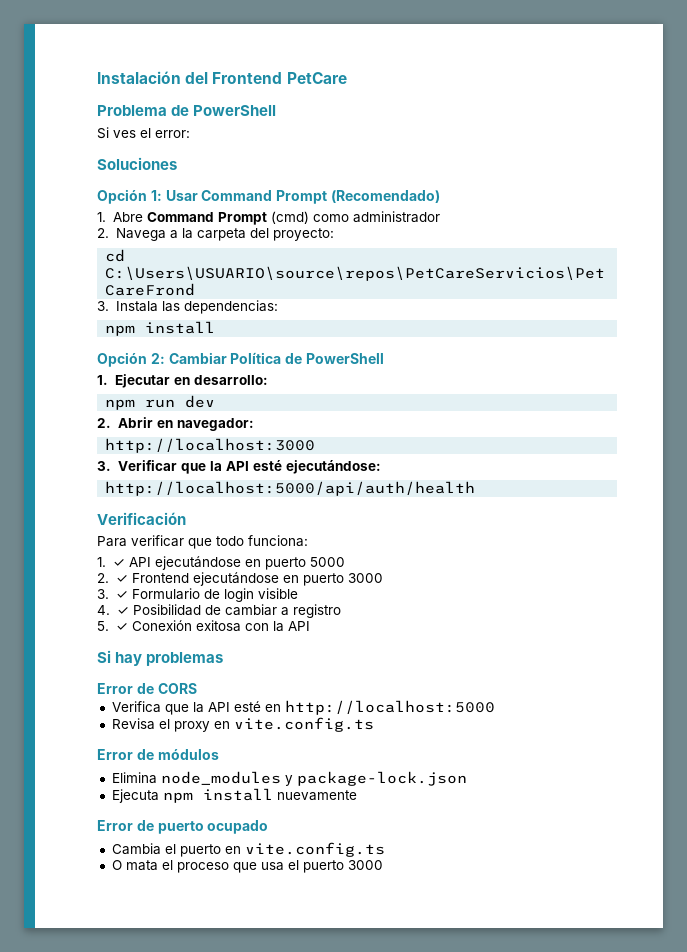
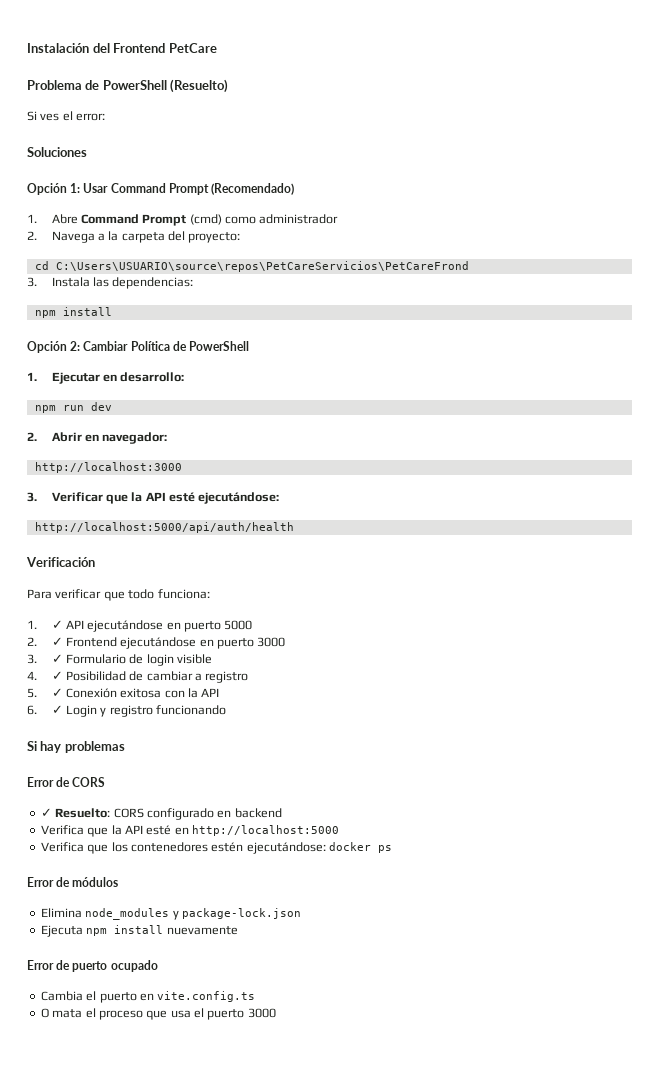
(277, 110) none -> [170,79,229,93] (Resuelto)
(310, 626) none -> [27,705,227,717] // 6. ✓ Login y registro funcionando
(197, 688) none -> [40,808,282,820] // ✓ Resuelto: CORS configurado en backend
[111,717,374,732] Revisa el proxy en vite.config.ts -> [40,842,392,854] Verifica que los contenedores estén ejecutándose: docker ps

